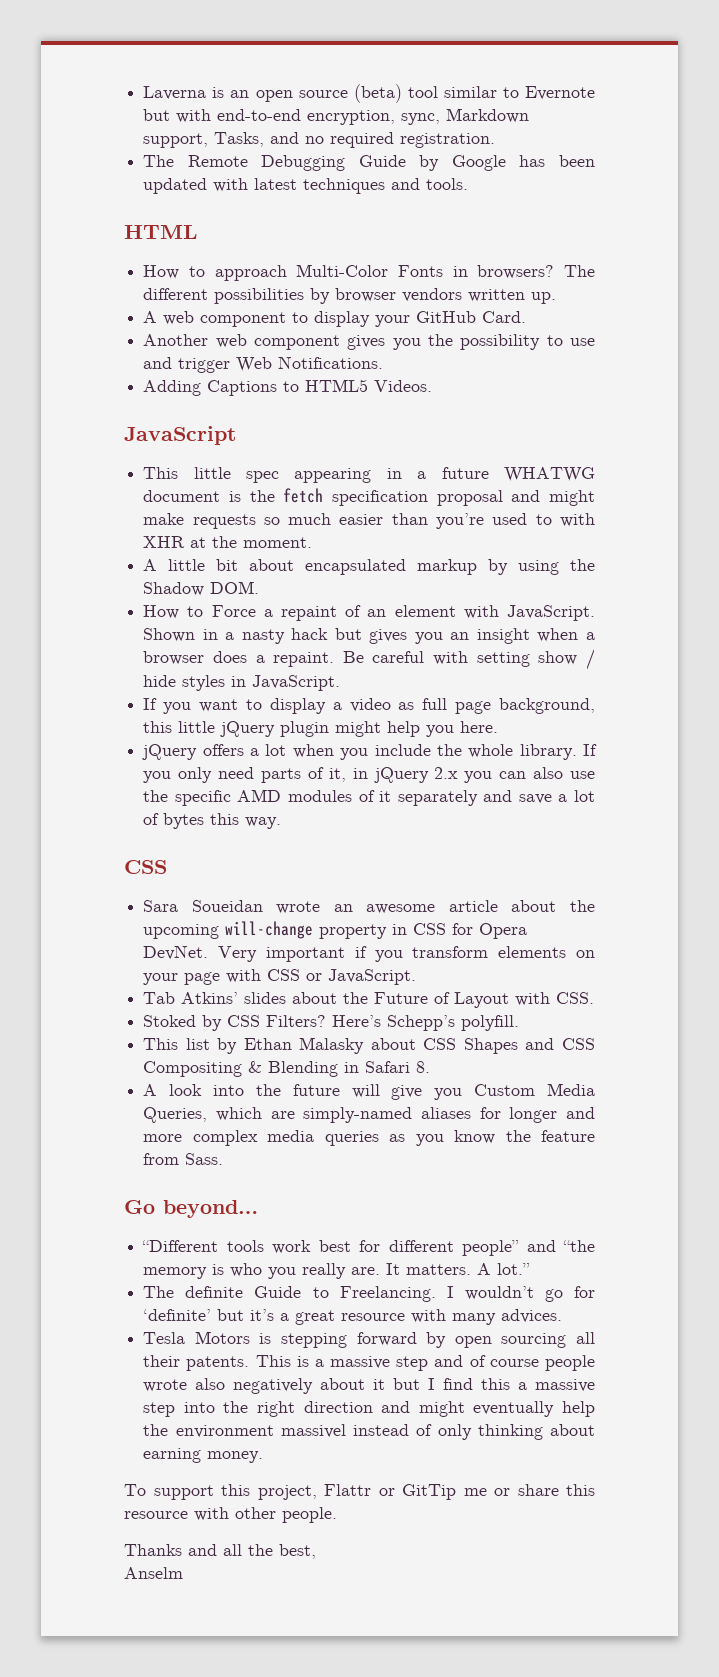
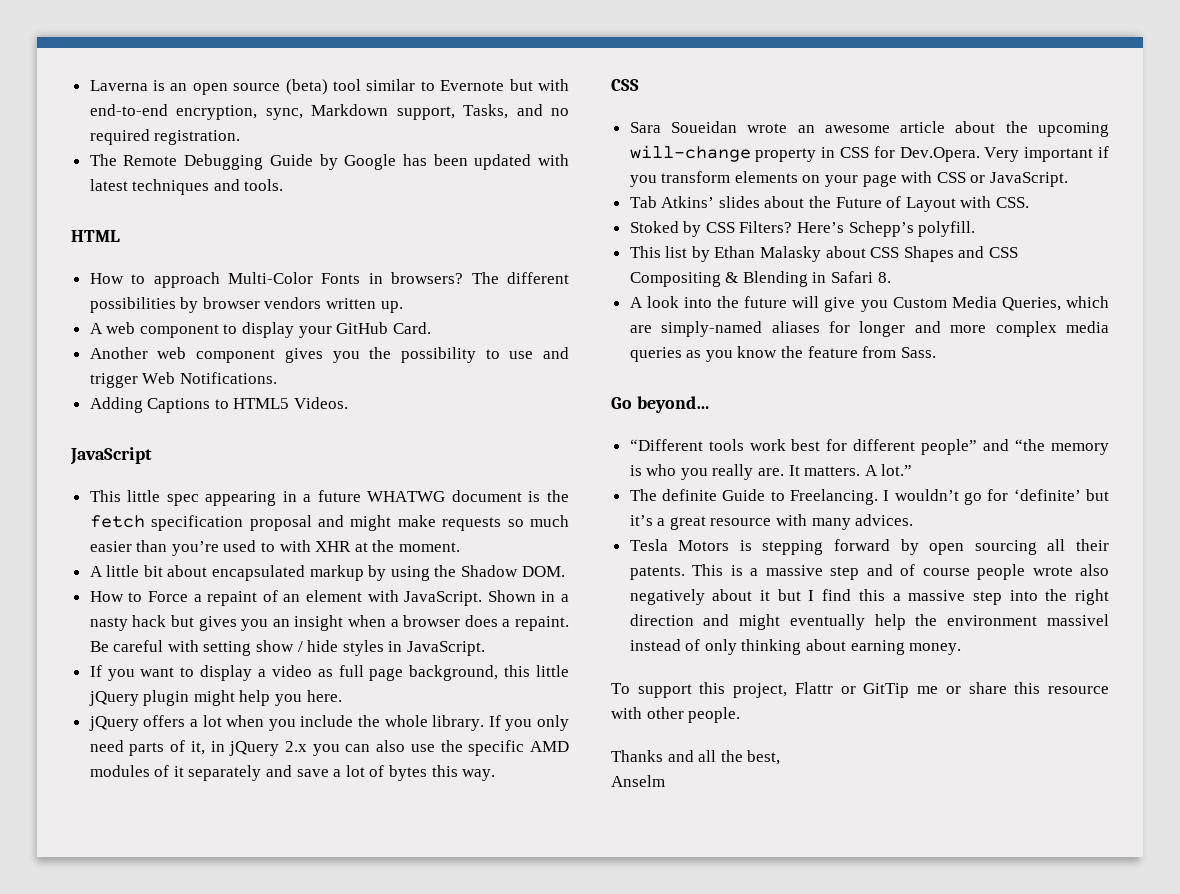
[479,923,528,939] [143,945,209,960] Opera DevNet. -> [899,147,980,162] Dev.Opera.

